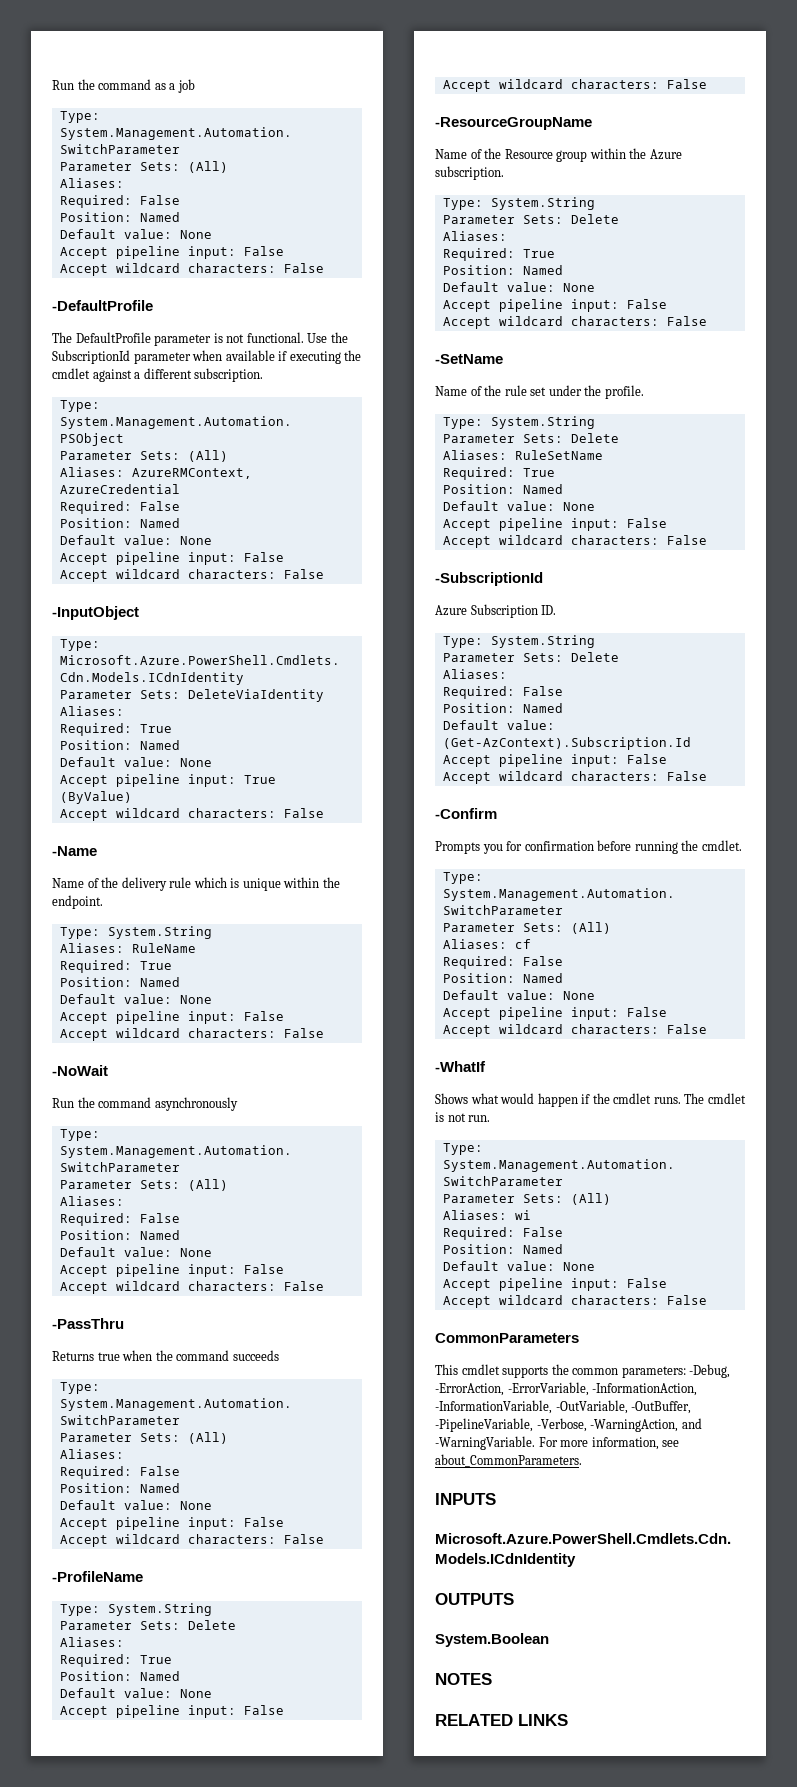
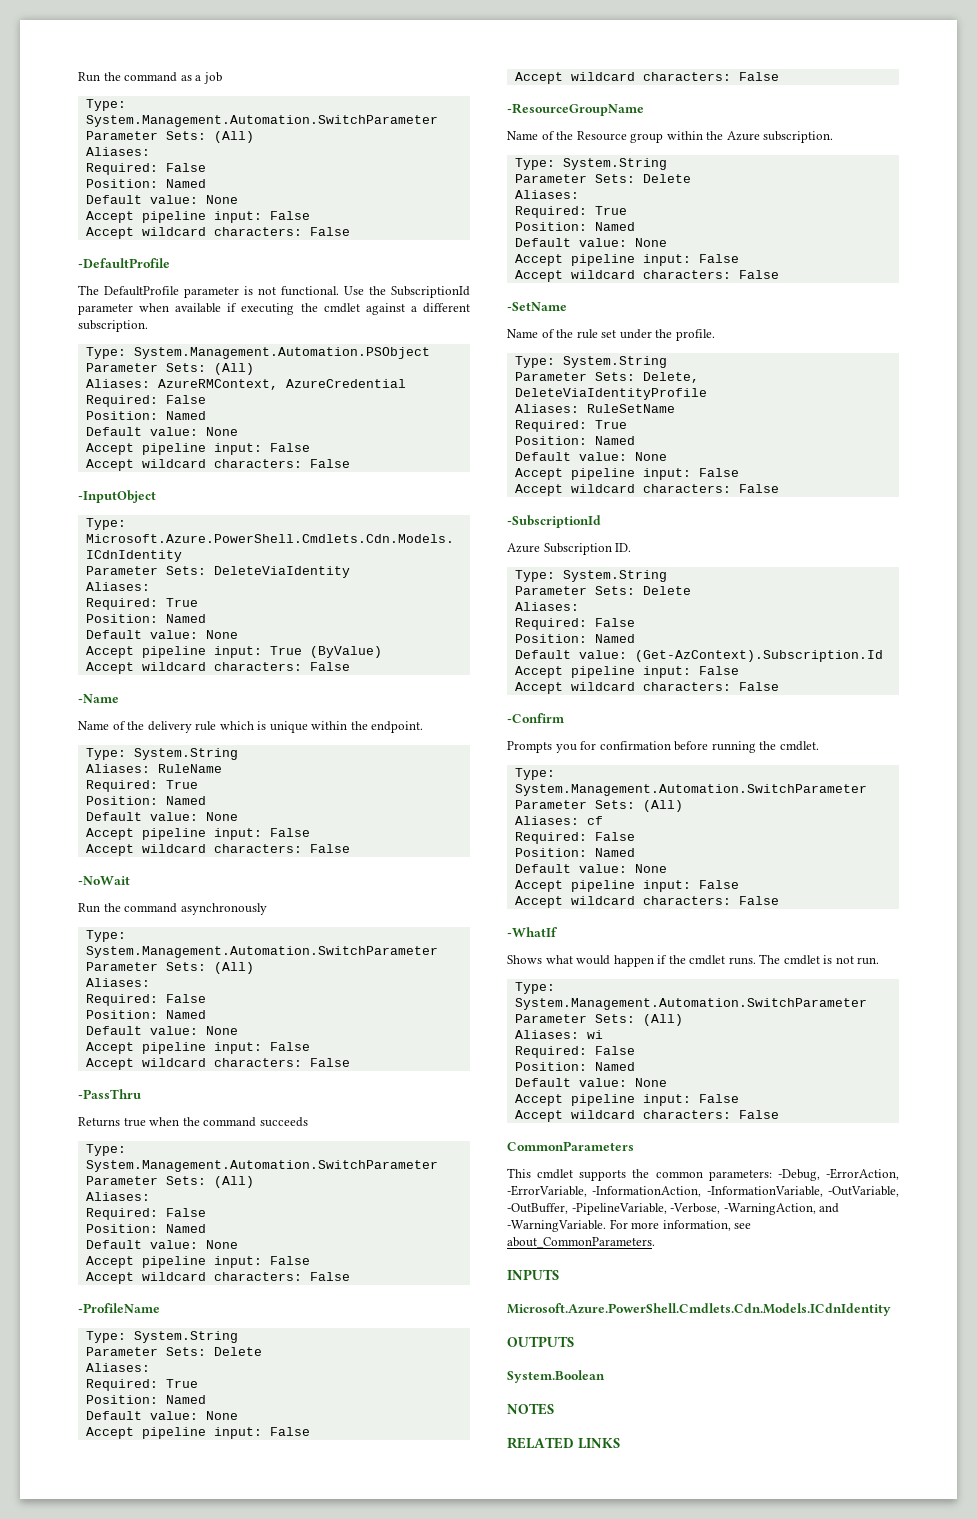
[570,433,619,443] Delete -> [642,372,699,383] [514,388,707,400] Delete, DeleteViaIdentityProfile

